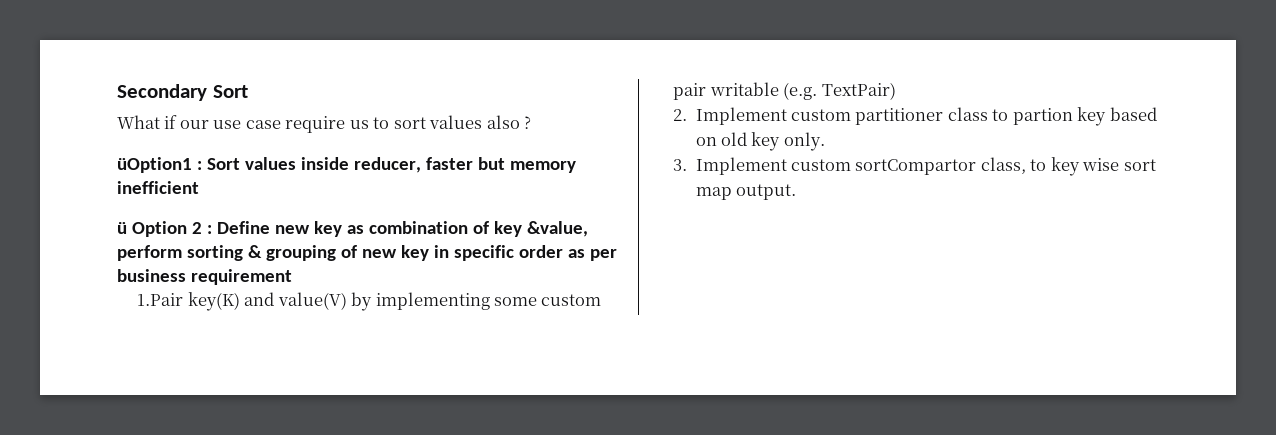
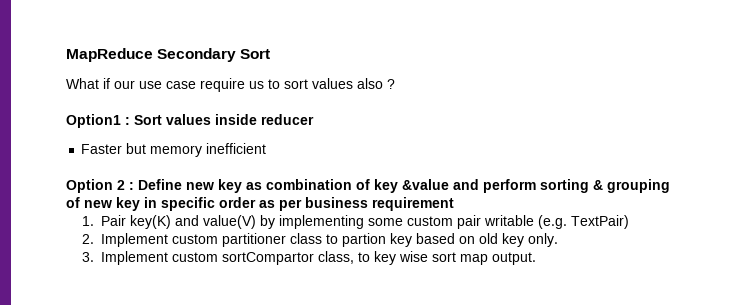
(117, 92) none -> [66,48,153,62] MapReduce
[117,157,192,173] üOption1 -> [66,114,121,128] Option1
[353,157,473,173] reducer, faster -> [261,114,314,125] [81,144,123,154] reducer // Faster
[117,222,127,234] ü -> (267, 148) none
[526,221,588,237] &value, -> [402,179,479,190] &value and
[137,293,184,306] 1.Pair -> [81,215,126,226] 1. Pair

